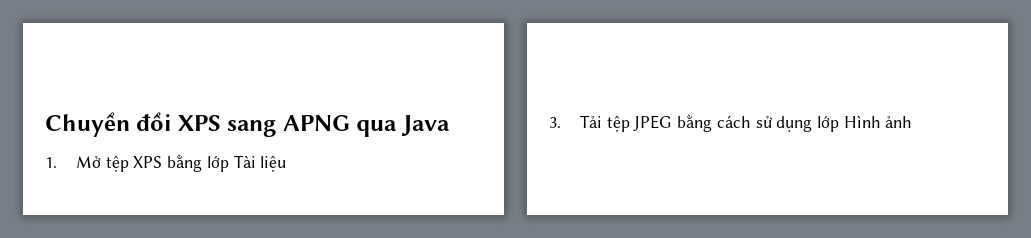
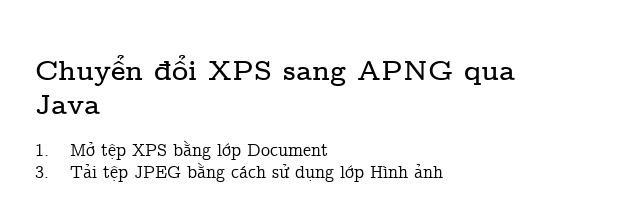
[233,155,287,172] Tài liệu -> [246,144,328,156] Document

